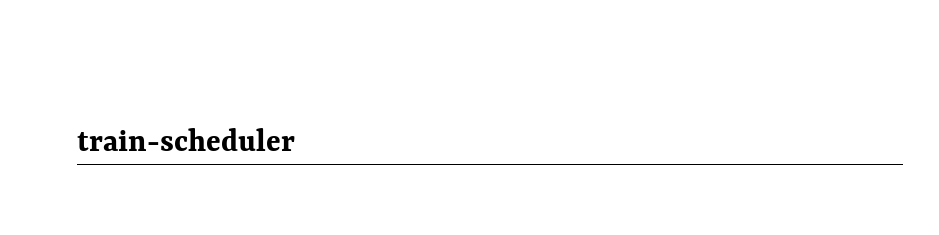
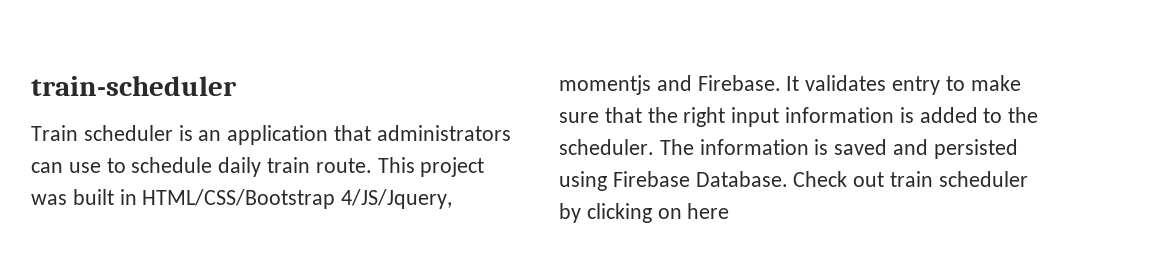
(295, 139) none -> [31,125,511,145] [31,157,485,177] [31,189,453,209] [559,75,1021,95] [559,107,1039,127] [559,139,1018,159] [559,171,1028,191] [559,203,730,223] // Train scheduler is an application that administrators can use to schedule daily train route. This project was built in HTML/CSS/Bootstrap 4/JS/Jquery, momentjs and Firebase. It validates entry to make sure that the right input information is added to the scheduler. The information is saved and persisted using Firebase Database. Check out train scheduler by clicking on here

